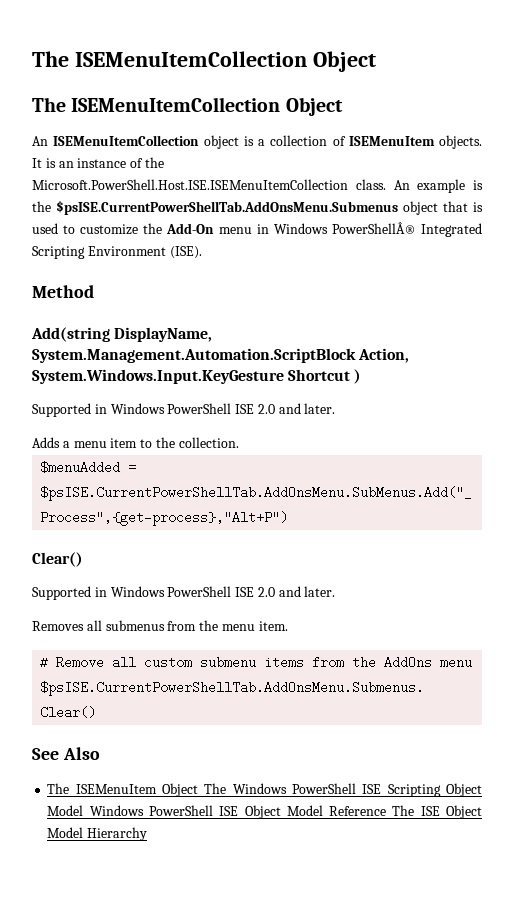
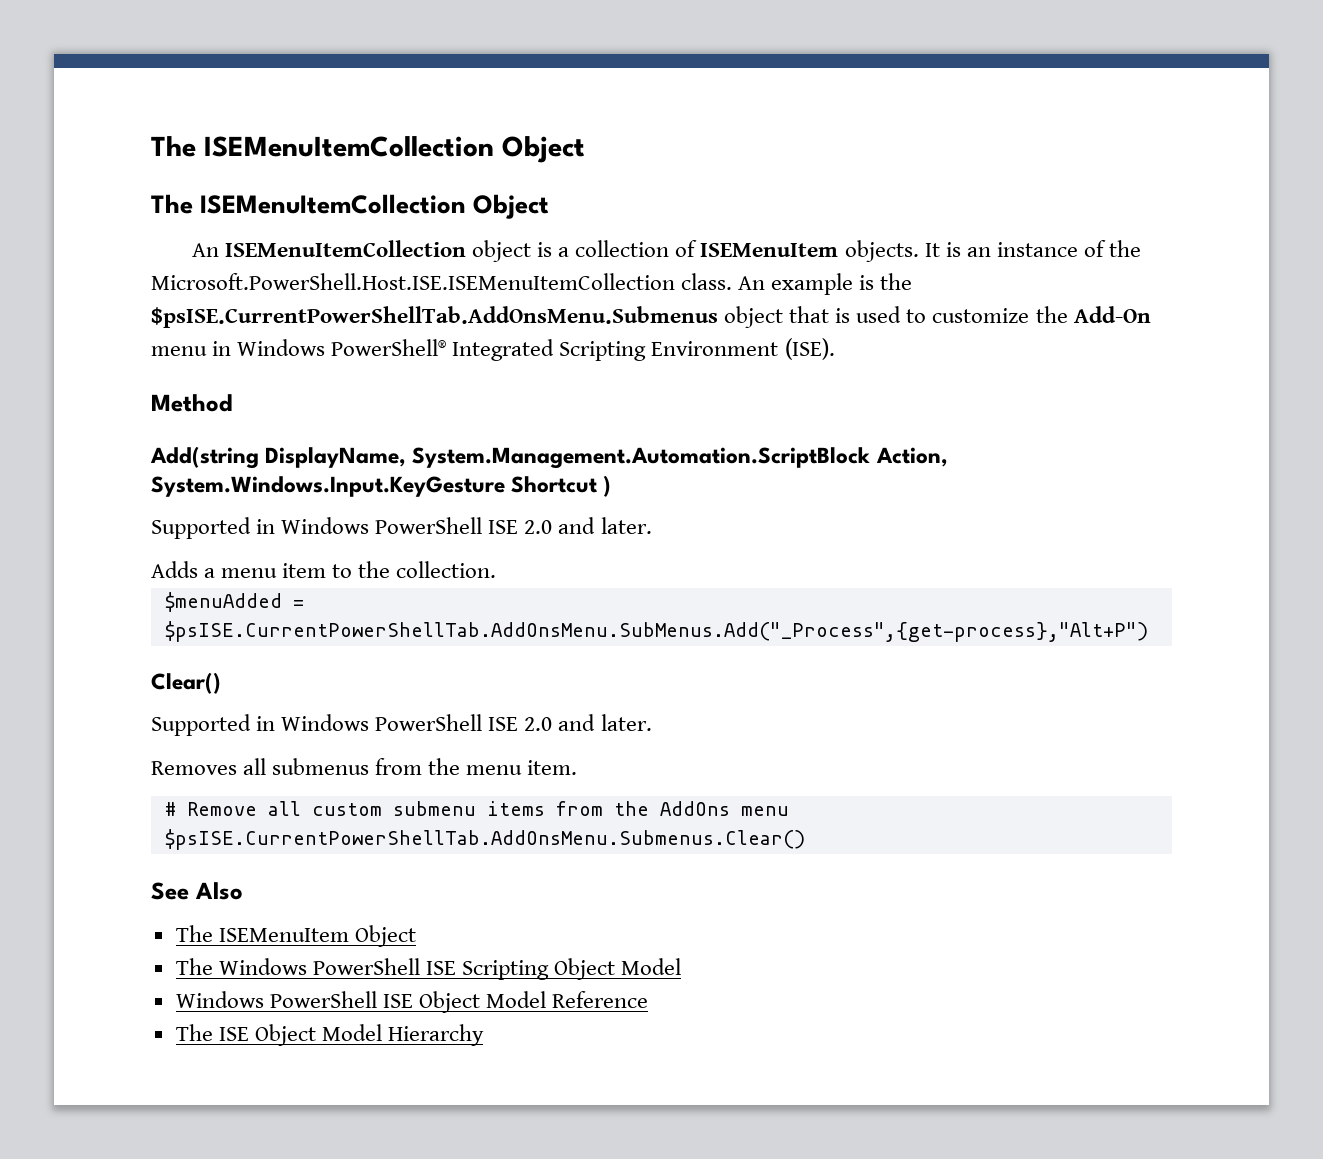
[331,222,416,234] PowerShellÂ® -> [331,339,447,356] PowerShell®
(199, 790) none -> (416, 936) //
(84, 810) none -> (682, 966) //
(387, 811) none -> (649, 999) //

